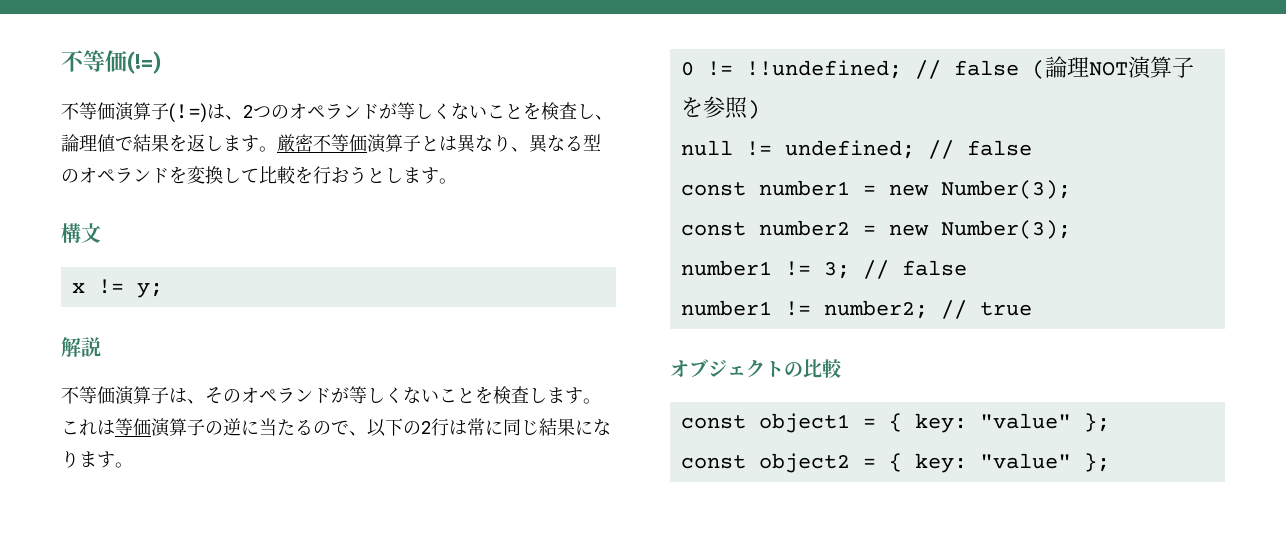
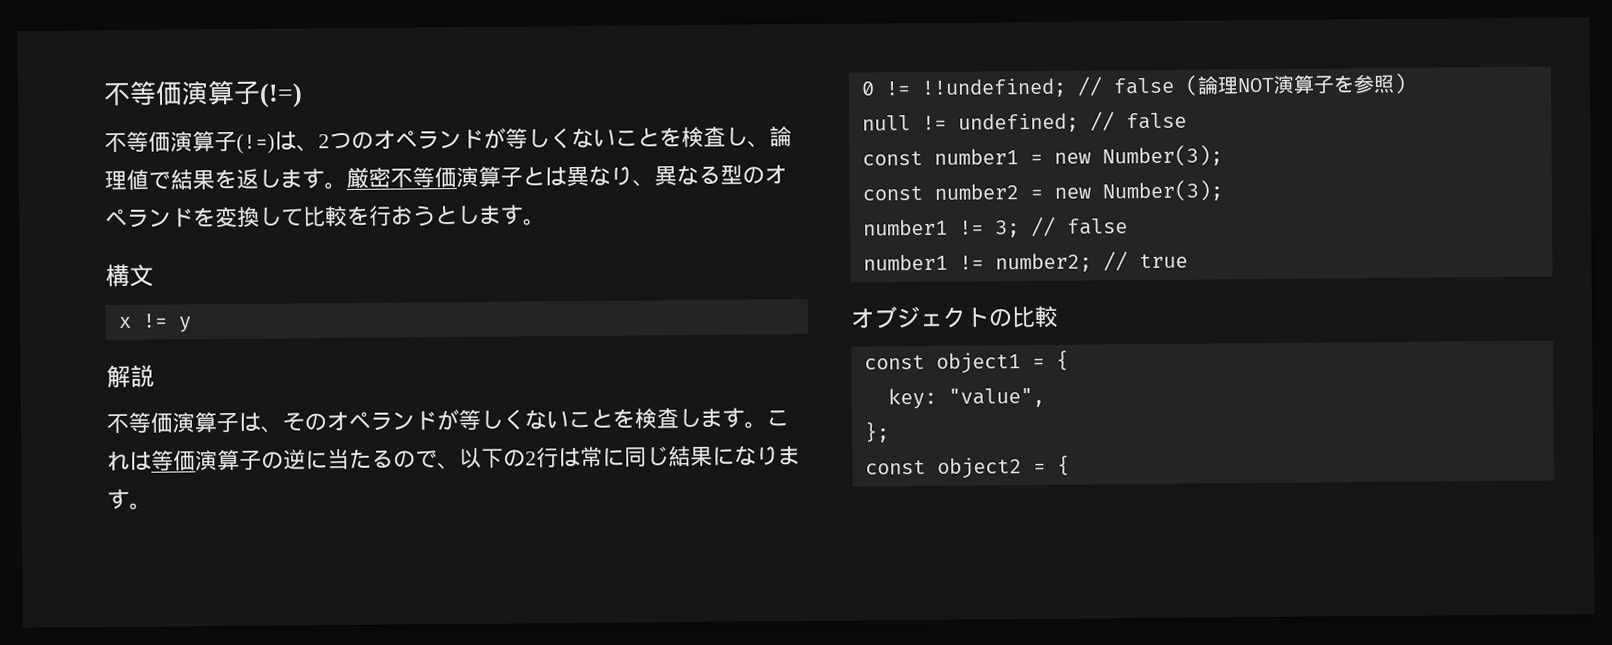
[61,50,127,72] 不等価 -> [103,79,261,107] 不等価演算子
[136,282,163,298] y; -> [177,316,192,333] y
[914,413,1071,433] key: "value" -> [887,387,1045,410] // key: "value", //
[914,453,1110,473] key: "value" }; -> (1070, 465) none

